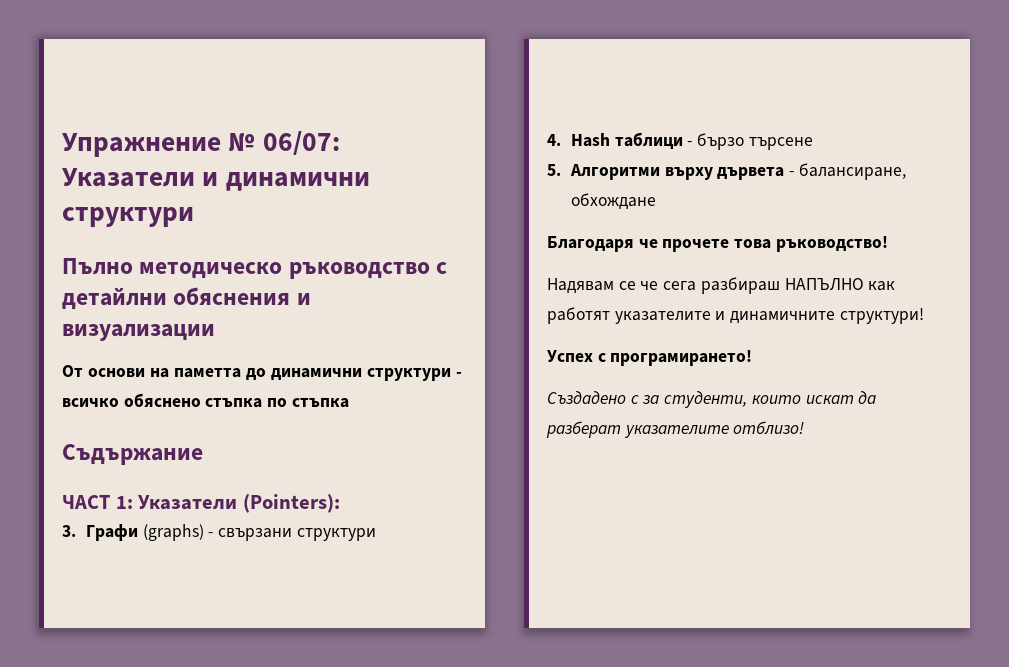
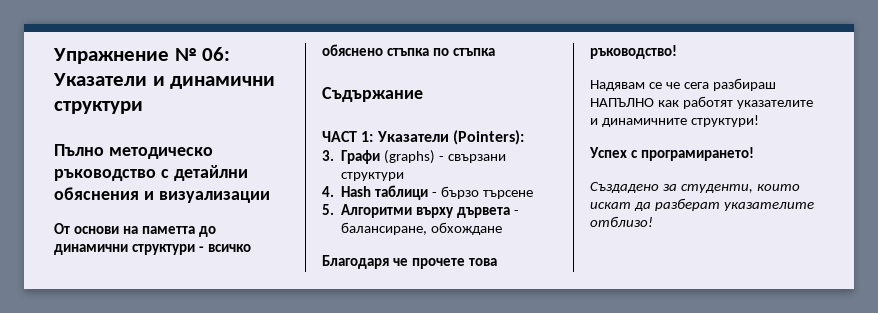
[262,131,340,155] 06/07: -> [202,47,231,61] 06:
[630,395,639,404] с -> (659, 187) none

